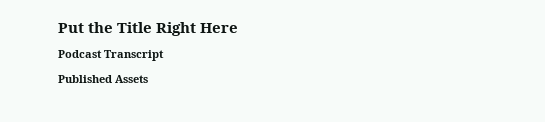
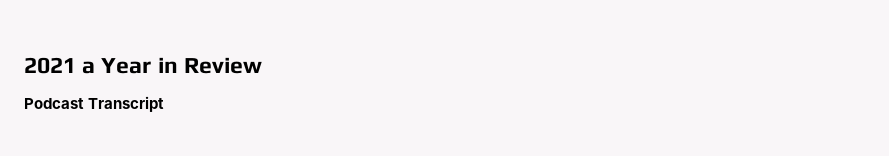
[58,22,239,36] Put the Title Right Here -> [24,57,262,74] 2021 a Year in Review
[58,75,148,83] // Published Assets -> (165, 104) none

